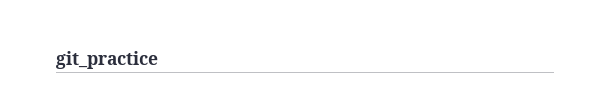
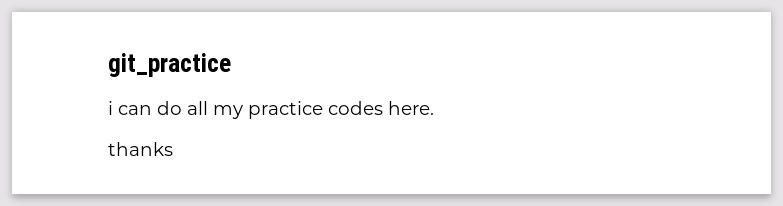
(158, 60) none -> [108,101,434,119] [108,142,173,156] // i can do all my practice codes here. // thanks

